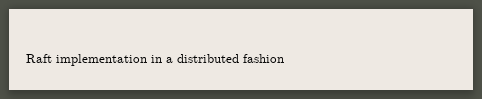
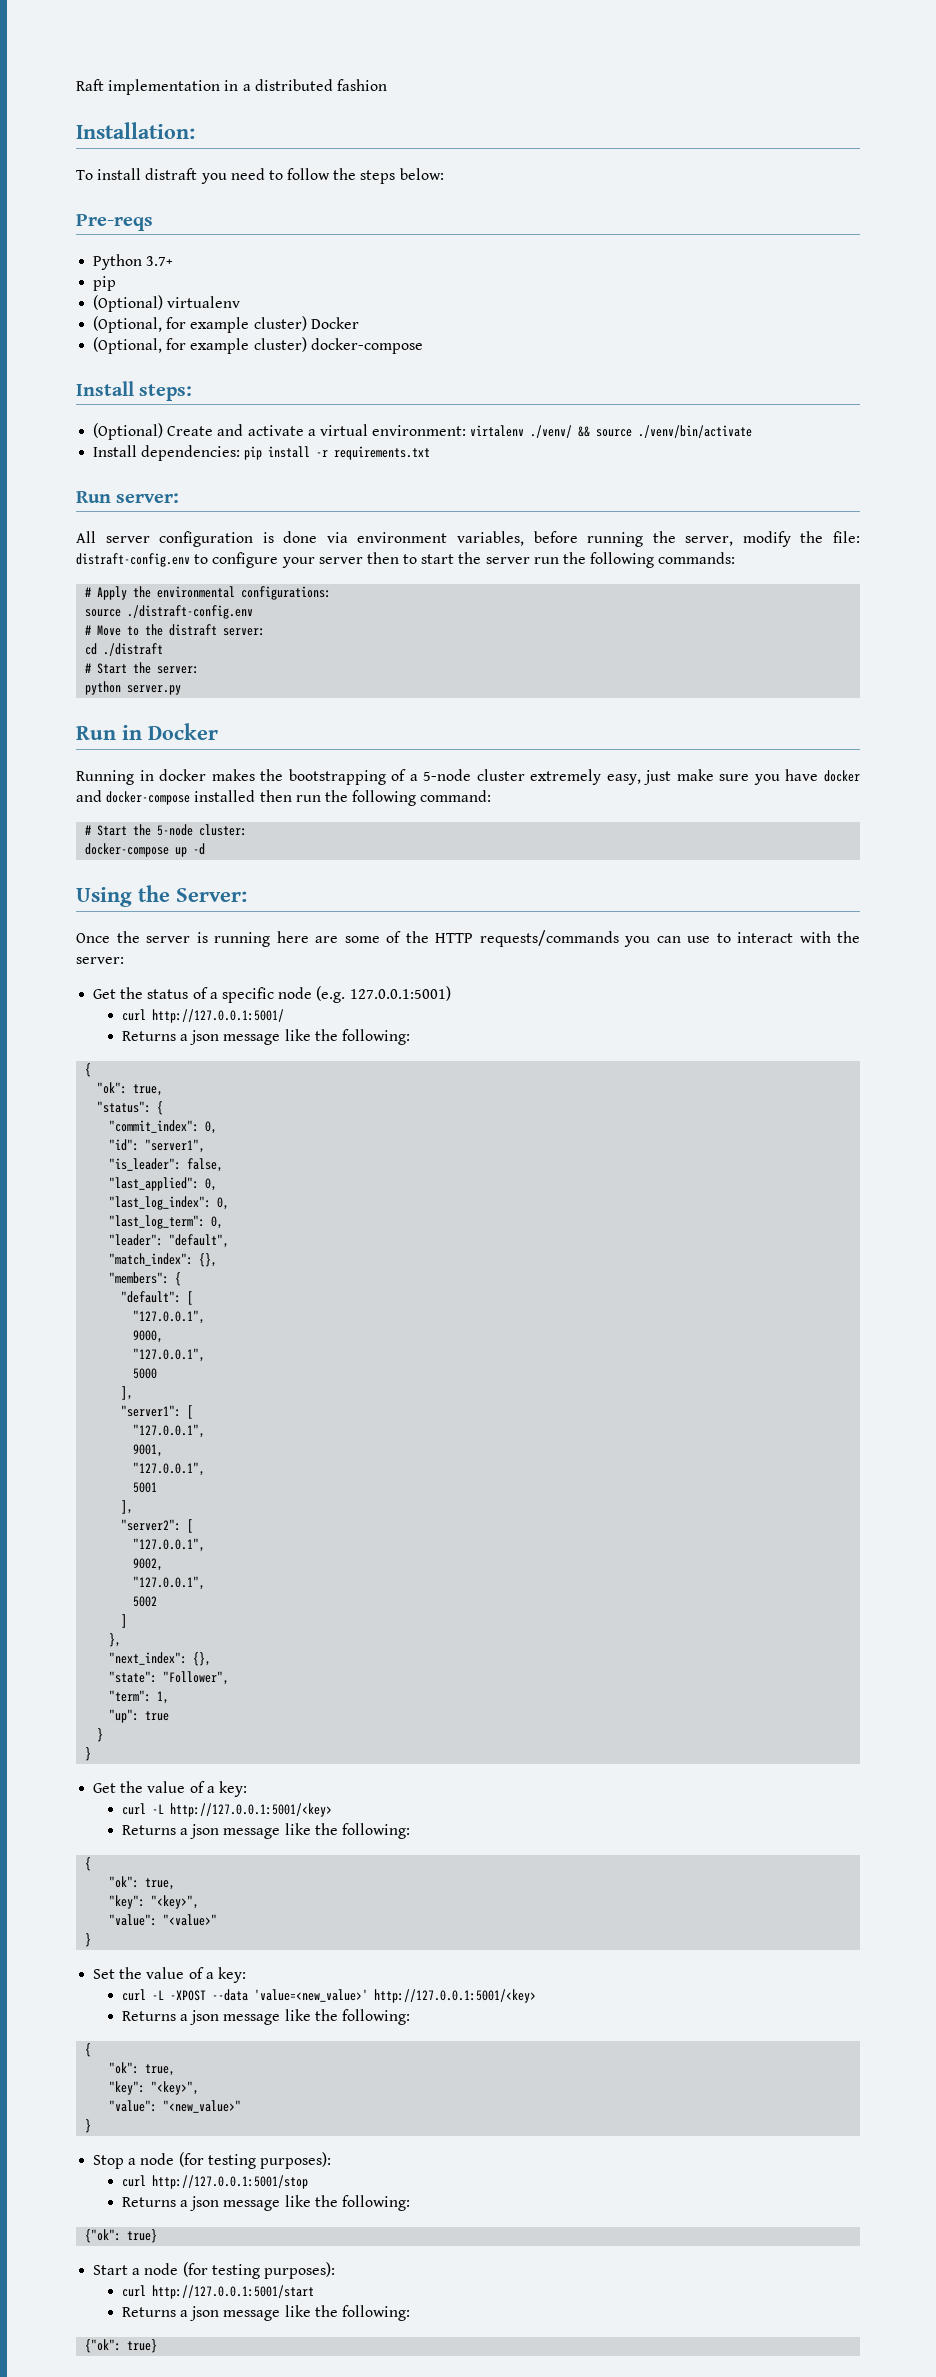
(284, 58) none -> [76,122,195,139] [76,168,444,184] [76,214,153,231] [93,254,174,270] [93,276,117,291] [93,295,241,312] [93,316,359,333] [93,337,423,354] [76,381,193,401] [93,423,753,440] [93,445,431,461] [76,491,180,503] [76,531,860,547] [76,552,736,568] [85,586,332,600] [85,605,254,619] [85,624,266,636] [85,643,164,656] [85,662,200,674] [85,681,182,695] [76,723,218,740] [76,769,860,785] [76,790,492,806] [85,824,248,836] [85,843,206,857] [76,885,247,907] [76,930,860,947] [76,957,124,964] [93,986,451,1003] [121,1009,284,1023] [121,1029,410,1045] [85,1063,92,1077] [97,1082,164,1096] [97,1101,164,1115] [109,1120,218,1134] [109,1139,206,1153] [109,1158,224,1172] [109,1177,218,1191] [109,1196,230,1210] [109,1215,224,1229] [109,1234,230,1248] [109,1253,218,1267] [109,1272,182,1286] [121,1291,194,1305] [133,1310,206,1324] [133,1330,164,1343] [133,1348,206,1362] [133,1368,158,1379] [121,1386,134,1400] [121,1405,194,1419] [133,1424,206,1438] [133,1444,164,1457] [133,1462,206,1476] [133,1482,158,1493] [121,1500,134,1514] [121,1519,194,1533] [133,1538,206,1552] [133,1558,164,1571] [133,1576,206,1590] [133,1596,158,1607] [121,1614,128,1628] [109,1633,122,1647] [109,1652,212,1666] [109,1671,230,1685] [109,1690,170,1704] [109,1709,170,1723] [97,1728,104,1742] [85,1747,92,1761] [93,1781,247,1797] [121,1803,332,1817] [121,1823,410,1839] [85,1857,92,1871] [109,1876,176,1890] [109,1895,200,1909] [109,1914,218,1926] [85,1933,92,1947] [93,1967,246,1983] [121,1989,536,2003] [121,2009,410,2025] [85,2043,92,2057] [109,2062,176,2076] [109,2081,200,2095] [109,2100,242,2113] [85,2119,92,2133] [93,2152,331,2169] [121,2175,308,2189] [121,2195,410,2211] [85,2229,158,2243] [93,2262,335,2279] [121,2285,314,2299] [121,2305,410,2321] [85,2339,158,2353] // Installation: // To install distraft you need to follow the steps below: // Pre-reqs // Python 3.7+ // pip // (Optional) virtualenv // (Optional, for example cluster) Docker // (Optional, for example cluster) docker-compose // Install steps: // (Optional) Create and activate a virtual environment: virtalenv ./venv/ && source ./venv/bin/activate // Install dependencies: pip install -r requirements.txt // Run server: // All server configuration is done via environment variables, before running the server, modify the file: distraft-config.env to configure your server then to start the server run the following commands: // # Apply the environmental configurations: // source ./distraft-config.env // # Move to the distraft server: // cd ./distraft // # Start the server: // python server.py // Run in Docker // Running in docker makes the bootstrapping of a 5-node cluster extremely easy, just make sure you have docker and docker-compose installed then run the following command: // # Start the 5-node cluster: // docker-compose up -d // Using the Server: // Once the server is running here are some of the HTTP requests/commands you can use to interact with the server: // Get the status of a specific node (e.g. 127.0.0.1:5001) // curl http://127.0.0.1:5001/ // Returns a json message like the following: // { // "ok": true, // "status": { // "commit_index": 0, // "id": "server1", // "is_leader": false, // "last_applied": 0, // "last_log_index": 0, // "last_log_term": 0, // "leader": "default", // "match_index": {}, // "members": { // "default": [ // "127.0.0.1", // 9000, // "127.0.0.1", // 5000 // ], // "server1": [ // "127.0.0.1", // 9001, // "127.0.0.1", // 5001 // ], // "server2": [ // "127.0.0.1", // 9002, // "127.0.0.1", // 5002 // ] // }, // "next_index": {}, // "state": "Follower", // "term": 1, // "up": true // } // } // Get the value of a key: // curl -L http://127.0.0.1:5001/<key> // Returns a json message like the following: // { // "ok": true, // "key": "<key>", // "value": "<value>" // } // Set the value of a key: // curl -L -XPOST --data 'value=<new_value>' http://127.0.0.1:5001/<key> // Returns a json message like the following: // { // "ok": true, // "key": "<key>", // "value": "<new_value>" // } // Stop a node (for testing purposes): // curl http://127.0.0.1:5001/stop // Returns a json message like the following: // {"ok": true} // Start a node (for testing purposes): // curl http://127.0.0.1:5001/start // Returns a json message like the following: // {"ok": true}

